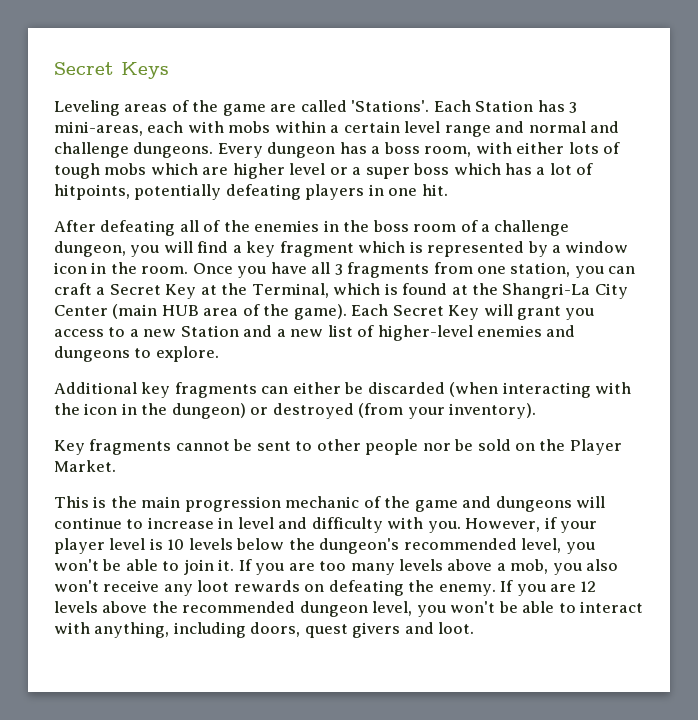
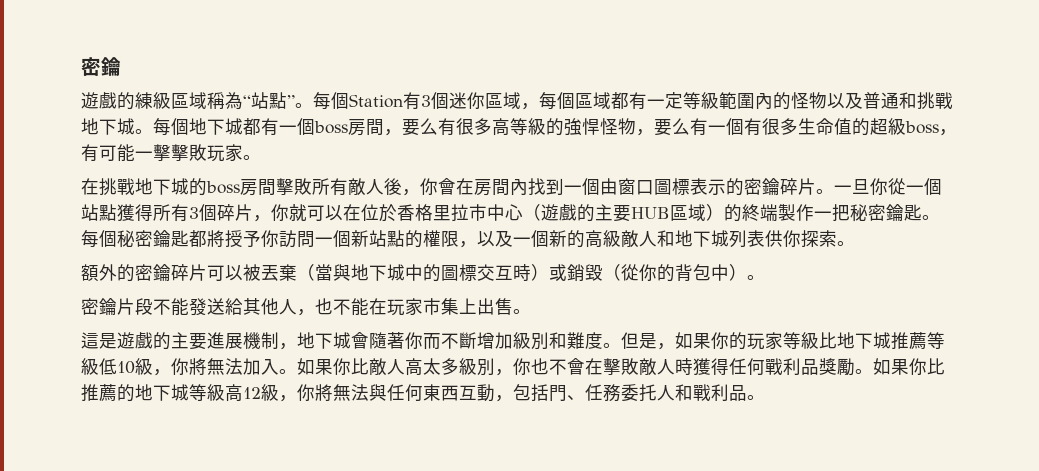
[54,62,169,79] [54,100,578,116] [54,121,620,137] [54,142,621,158] [54,163,594,179] [54,184,448,200] [54,220,570,236] [54,241,629,257] [54,262,636,278] [54,283,628,299] [54,304,595,320] [54,325,576,341] [54,346,219,362] [54,382,632,398] [54,403,537,419] [54,439,622,455] [54,460,116,472] [54,496,606,512] [54,517,598,533] [54,538,595,554] [54,559,619,575] [54,580,597,596] [54,601,644,617] [54,622,475,638] Secret Keys // Leveling areas of the game are called 'Stations'. Each Station has 3 mini-areas, each with mobs within a certain level range and normal and challenge dungeons. Every dungeon has a boss room, with either lots of tough mobs which are higher level or a super boss which has a lot of hitpoints, potentially defeating players in one hit. // After defeating all of the enemies in the boss room of a challenge dungeon, you will find a key fragment which is represented by a window icon in the room. Once you have all 3 fragments from one station, you can craft a Secret Key at the Terminal, which is found at the Shangri-La City Center (main HUB area of the game). Each Secret Key will grant you access to a new Station and a new list of higher-level enemies and dungeons to explore. // Additional key fragments can either be discarded (when interacting with the icon in the dungeon) or destroyed (from your inventory). // Key fragments cannot be sent to other people nor be sold on the Player Market. // This is the main progression mechanic of the game and dungeons will continue to increase in level and difficulty with you. However, if your player level is 10 levels below the dungeon's recommended level, you won't be able to join it. If you are too many levels above a mob, you also won't receive any loot rewards on defeating the enemy. If you are 12 levels above the recommended dungeon level, you won't be able to interact with anything, including doors, quest givers and loot. -> [81,57,121,76] [81,92,953,110] [81,118,957,136] [81,144,261,162] [81,178,942,196] [81,204,940,222] [81,230,855,248] [81,264,765,282] [81,298,531,316] [81,332,945,350] [81,358,945,376] [81,384,765,402] 密鑰 // 遊戲的練級區域稱為“站點”。每個Station有3個迷你區域，每個區域都有一定等級範圍內的怪物以及普通和挑戰地下城。每個地下城都有一個boss房間，要么有很多高等級的強悍怪物，要么有一個有很多生命值的超級boss，有可能一擊擊敗玩家。 // 在挑戰地下城的boss房間擊敗所有敵人後，你會在房間內找到一個由窗口圖標表示的密鑰碎片。一旦你從一個站點獲得所有3個碎片，你就可以在位於香格里拉市中心（遊戲的主要HUB區域）的終端製作一把秘密鑰匙。每個秘密鑰匙都將授予你訪問一個新站點的權限，以及一個新的高級敵人和地下城列表供你探索。 // 額外的密鑰碎片可以被丟棄（當與地下城中的圖標交互時）或銷毀（從你的背包中）。 // 密鑰片段不能發送給其他人，也不能在玩家市集上出售。 // 這是遊戲的主要進展機制，地下城會隨著你而不斷增加級別和難度。但是，如果你的玩家等級比地下城推薦等級低10級，你將無法加入。如果你比敵人高太多級別，你也不會在擊敗敵人時獲得任何戰利品獎勵。如果你比推薦的地下城等級高12級，你將無法與任何東西互動，包括門、任務委托人和戰利品。

